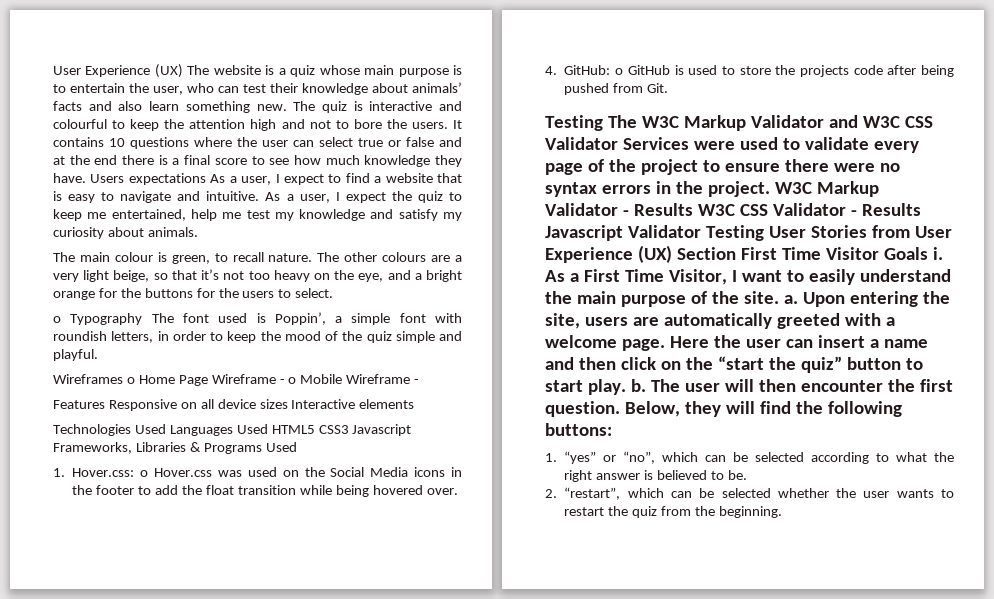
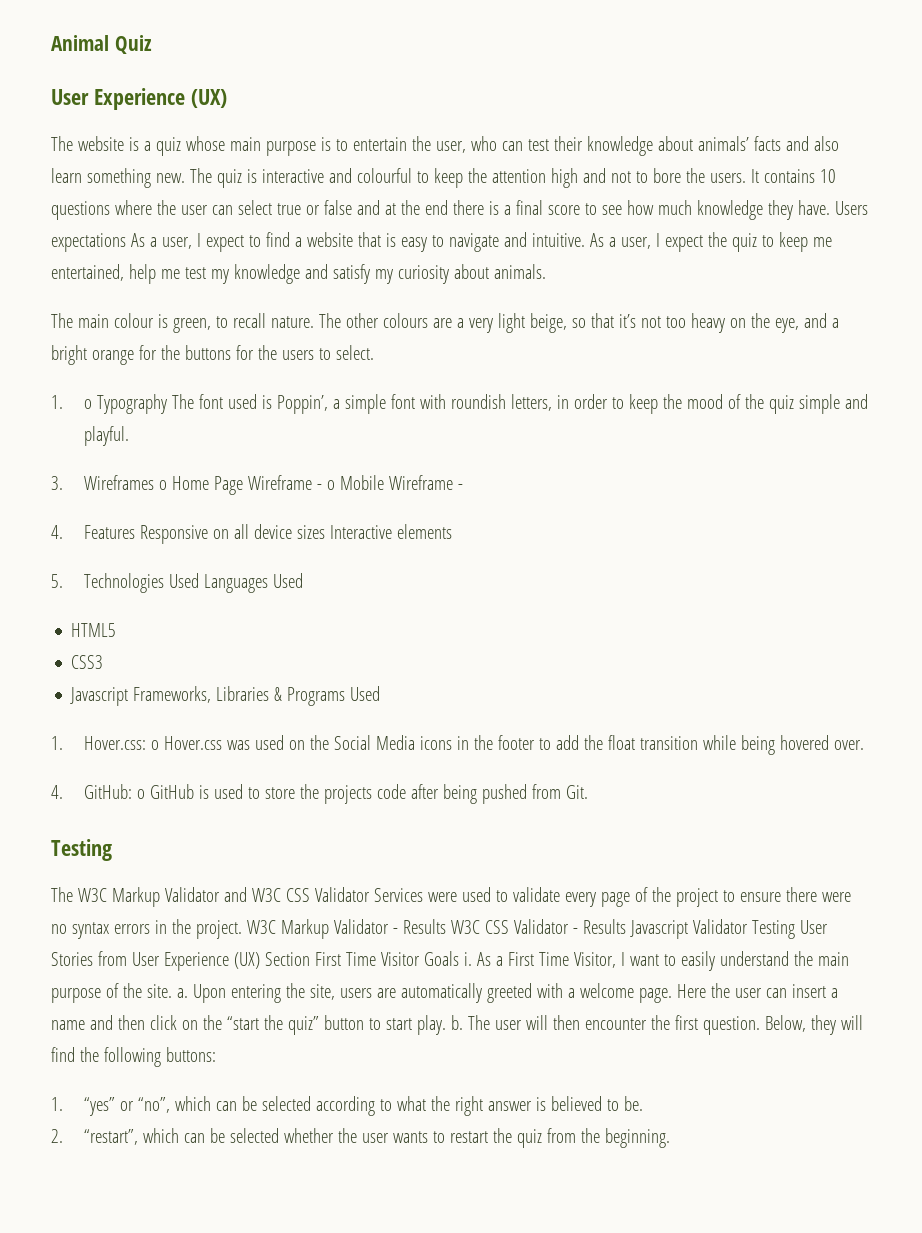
[53,64,183,78] User Experience (UX) -> [51,35,152,54] [51,88,227,110] Animal Quiz // User Experience (UX) //
(334, 293) none -> [51,395,63,409] 1.
(98, 355) none -> [51,476,63,490] 3.
(420, 381) none -> [51,525,63,539] 4.
(415, 404) none -> [51,574,63,588] 5.
(268, 429) none -> (304, 580) //
(315, 429) none -> (117, 630) //
(349, 429) none -> (104, 662) //
(603, 123) none -> (112, 850) //

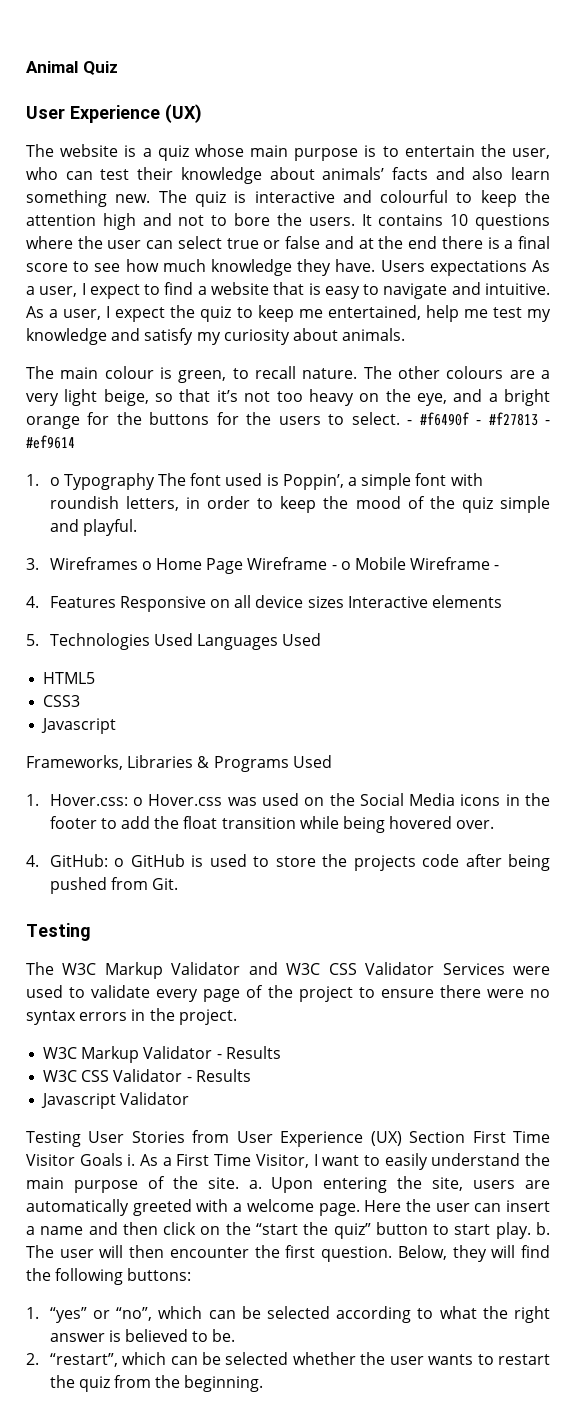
(374, 352) none -> [407,412,550,426] [26,435,75,449] - #f6490f - #f27813 - #ef9614
(129, 696) none -> (117, 726) //
(242, 929) none -> (237, 1017) //
(446, 926) none -> (281, 1052) //
(626, 926) none -> (251, 1075) //
(748, 926) none -> (190, 1098) //

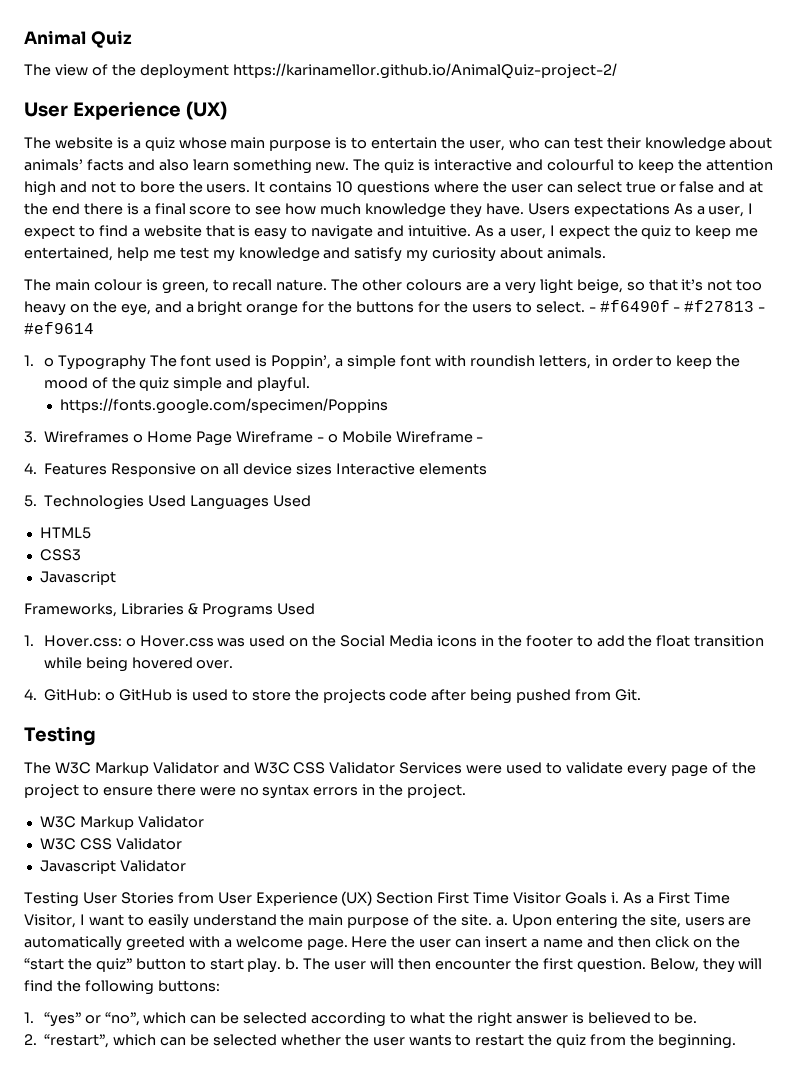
(118, 68) none -> [24,63,617,79] // The view of the deployment https://karinamellor.github.io/AnimalQuiz-project-2/
(137, 527) none -> [59,398,388,414] // https://fonts.google.com/specimen/Poppins
[216,1046,281,1059] [43,1069,251,1082] - Results // W3C CSS Validator - Results -> [39,838,182,850] // W3C CSS Validator

